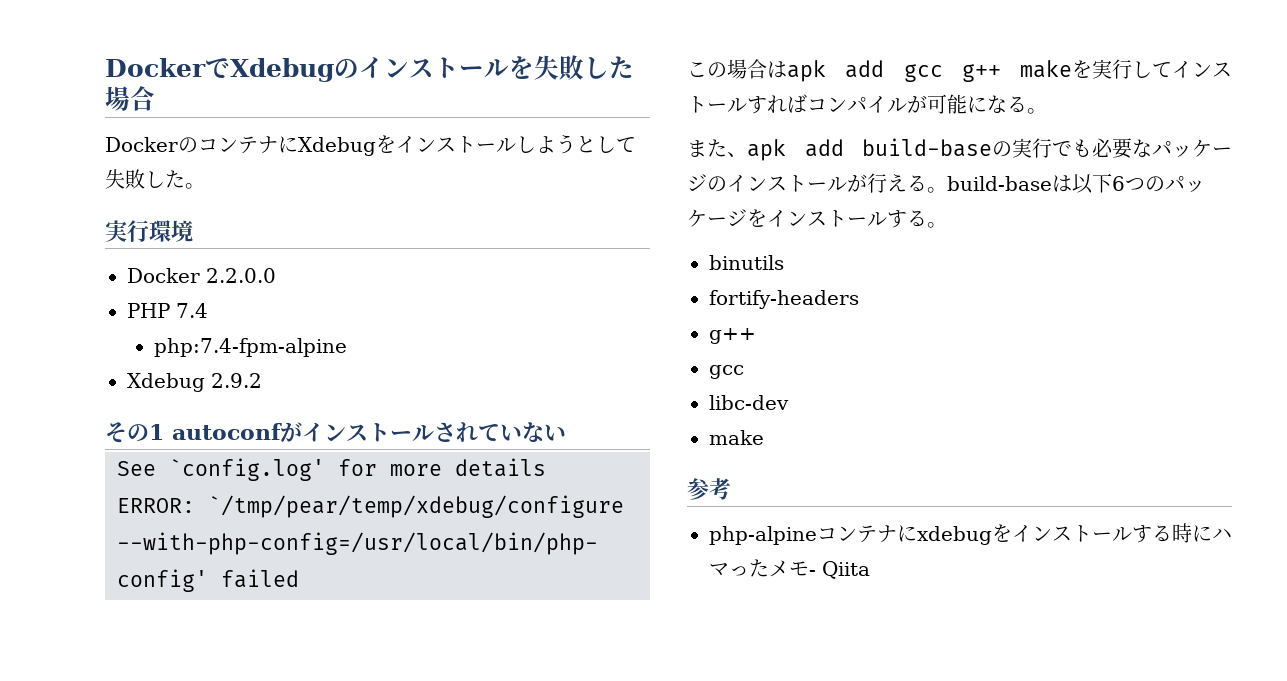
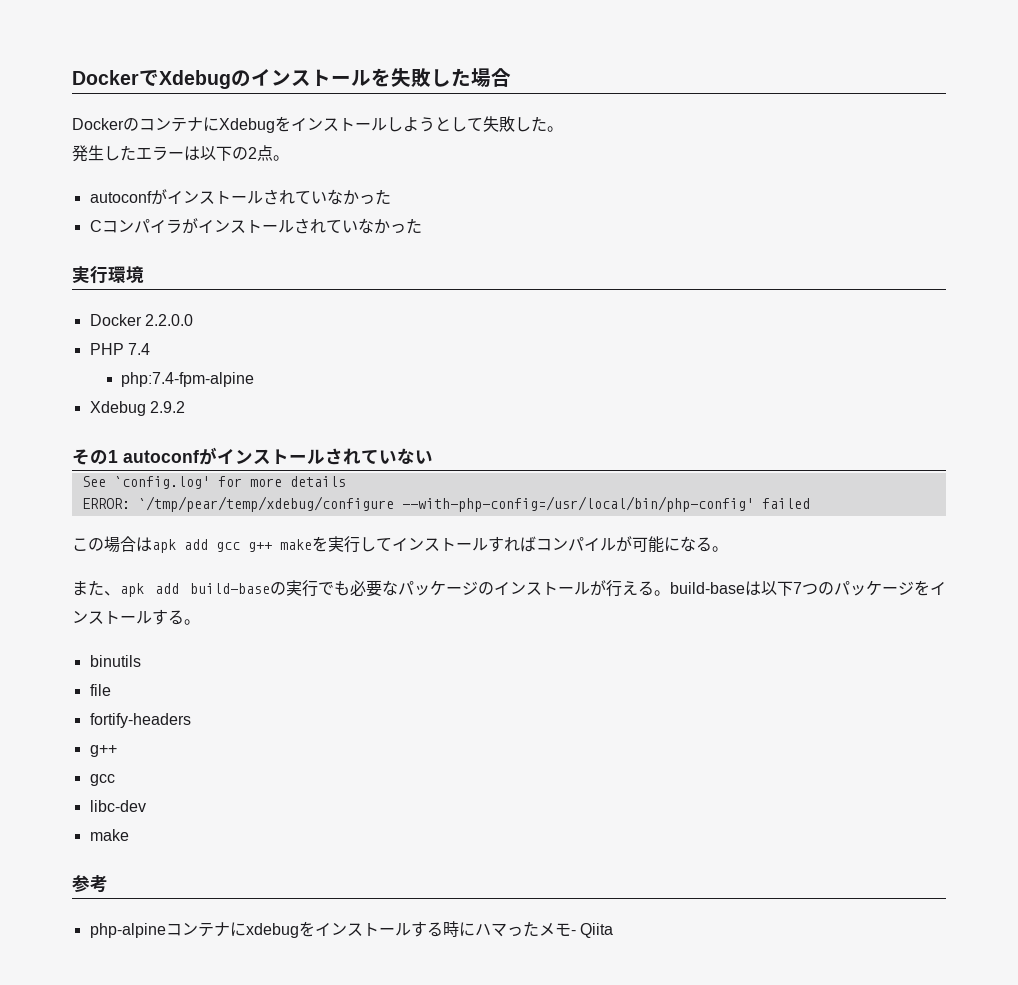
(205, 186) none -> [72,145,289,162] [89,189,391,205] [89,218,422,234] // 発生したエラーは以下の2点。 // autoconfがインストールされていなかった // Cコンパイラがインストールされていなかった
[1112,176,1125,191] 6 -> [793,582,802,594] 7
(784, 262) none -> [89,684,111,696] // file

